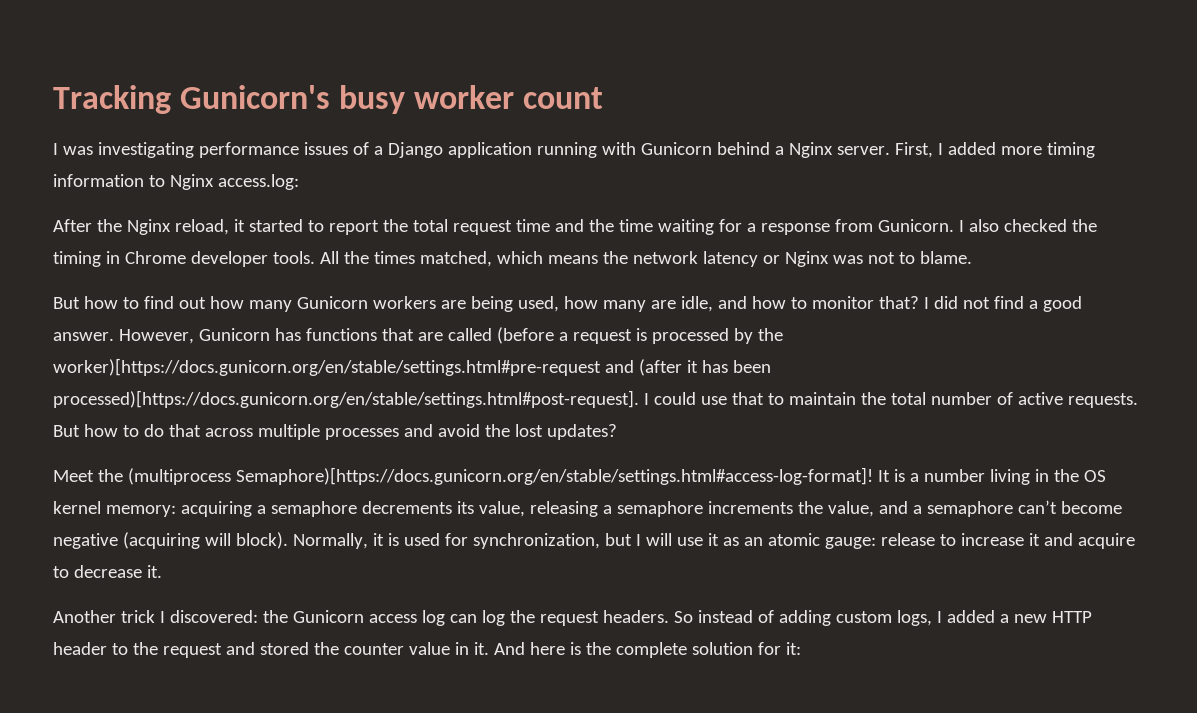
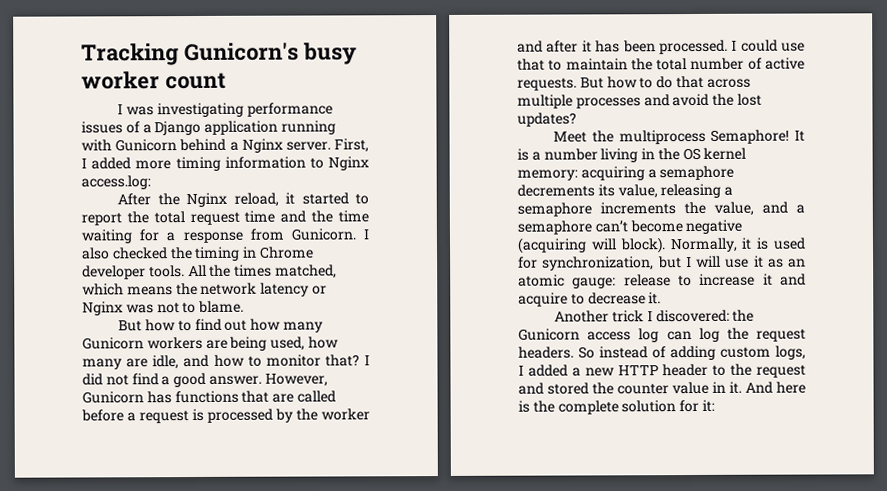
[496,327,554,344] (before -> [81,409,124,422] before
[53,358,682,376] worker)[https://docs.gunicorn.org/en/stable/settings.html#pre-request and (after -> [321,408,370,421] [517,40,579,53] worker and after
[53,390,639,408] processed)[https://docs.gunicorn.org/en/stable/settings.html#post-request]. -> [658,39,728,55] processed.
[127,467,873,485] (multiprocess Semaphore)[https://docs.gunicorn.org/en/stable/settings.html#access-log-format]! -> [618,129,790,145] multiprocess Semaphore!

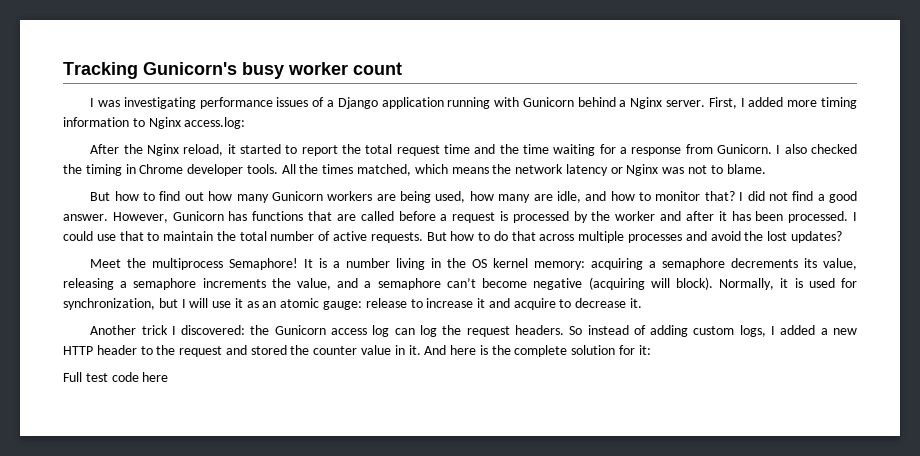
(715, 405) none -> [63,372,169,382] // Full test code here

